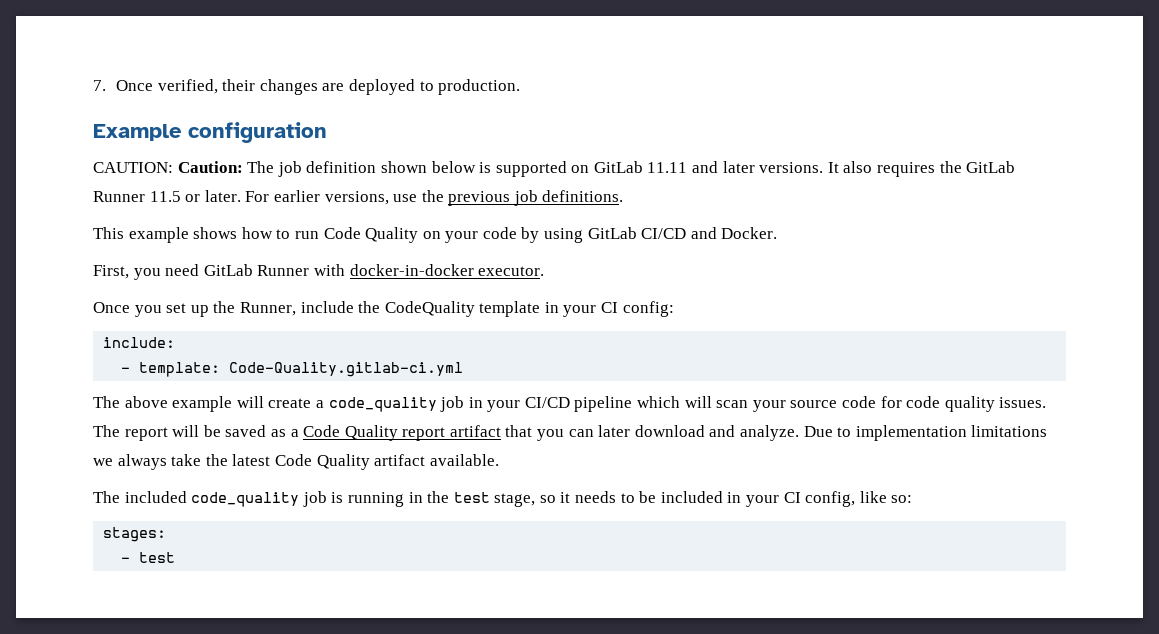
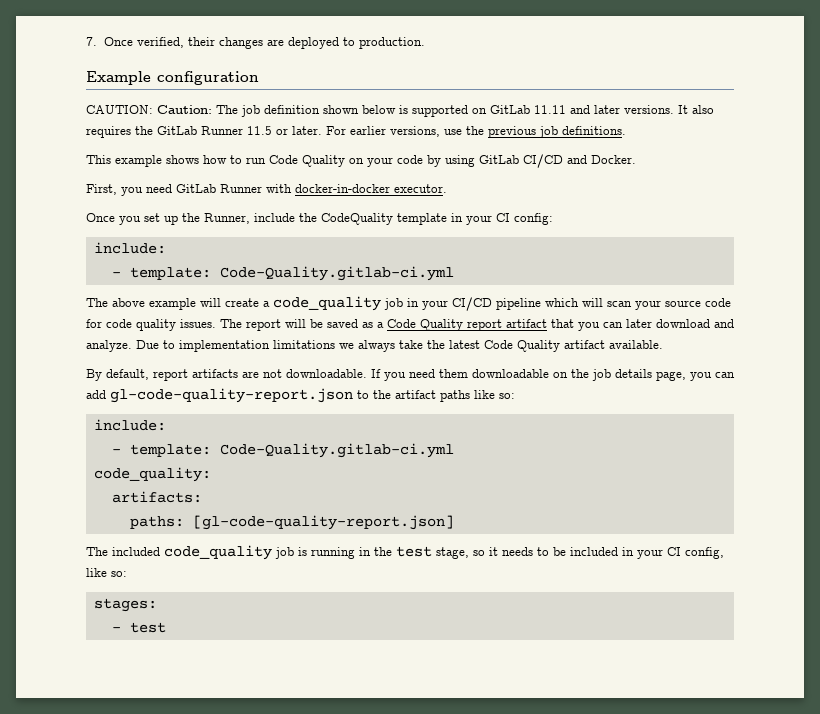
(499, 460) none -> [86,369,735,381] [86,388,515,403] [93,419,166,431] [111,443,454,458] [93,467,211,482] [111,491,202,503] [129,515,454,530] // By default, report artifacts are not downloadable. If you need them downloadable on the job details page, you can add gl-code-quality-report.json to the artifact paths like so: // include: // - template: Code-Quality.gitlab-ci.yml // code_quality: // artifacts: // paths: [gl-code-quality-report.json]

